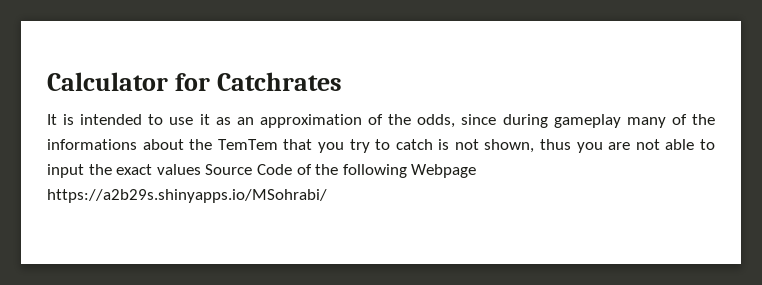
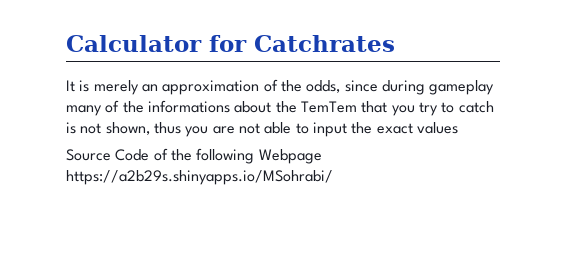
[80,114,231,125] intended to use it as -> [93,80,139,95] merely
(201, 169) none -> (458, 128) //

